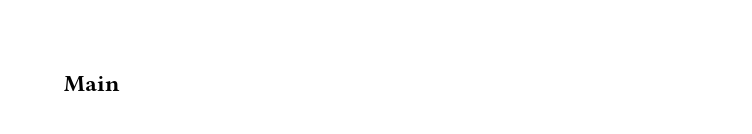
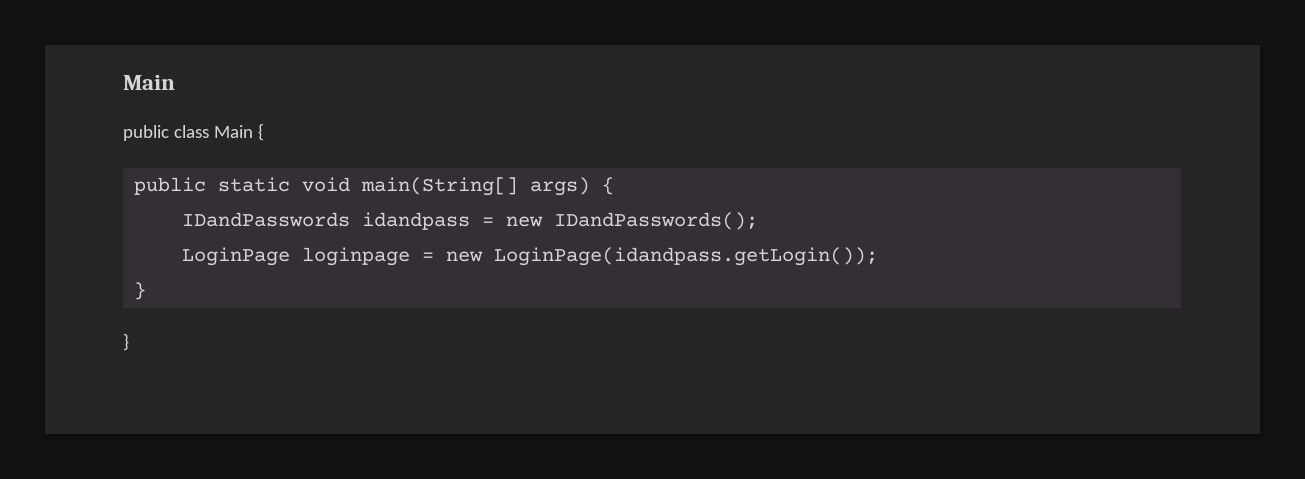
[64,76,120,92] Main -> [123,75,175,90] [123,123,264,141] [134,177,615,196] [182,212,759,230] [182,247,879,266] [134,282,147,300] [123,333,129,351] Main // public class Main { // public static void main(String[] args) { // IDandPasswords idandpass = new IDandPasswords(); // LoginPage loginpage = new LoginPage(idandpass.getLogin()); // } // }

